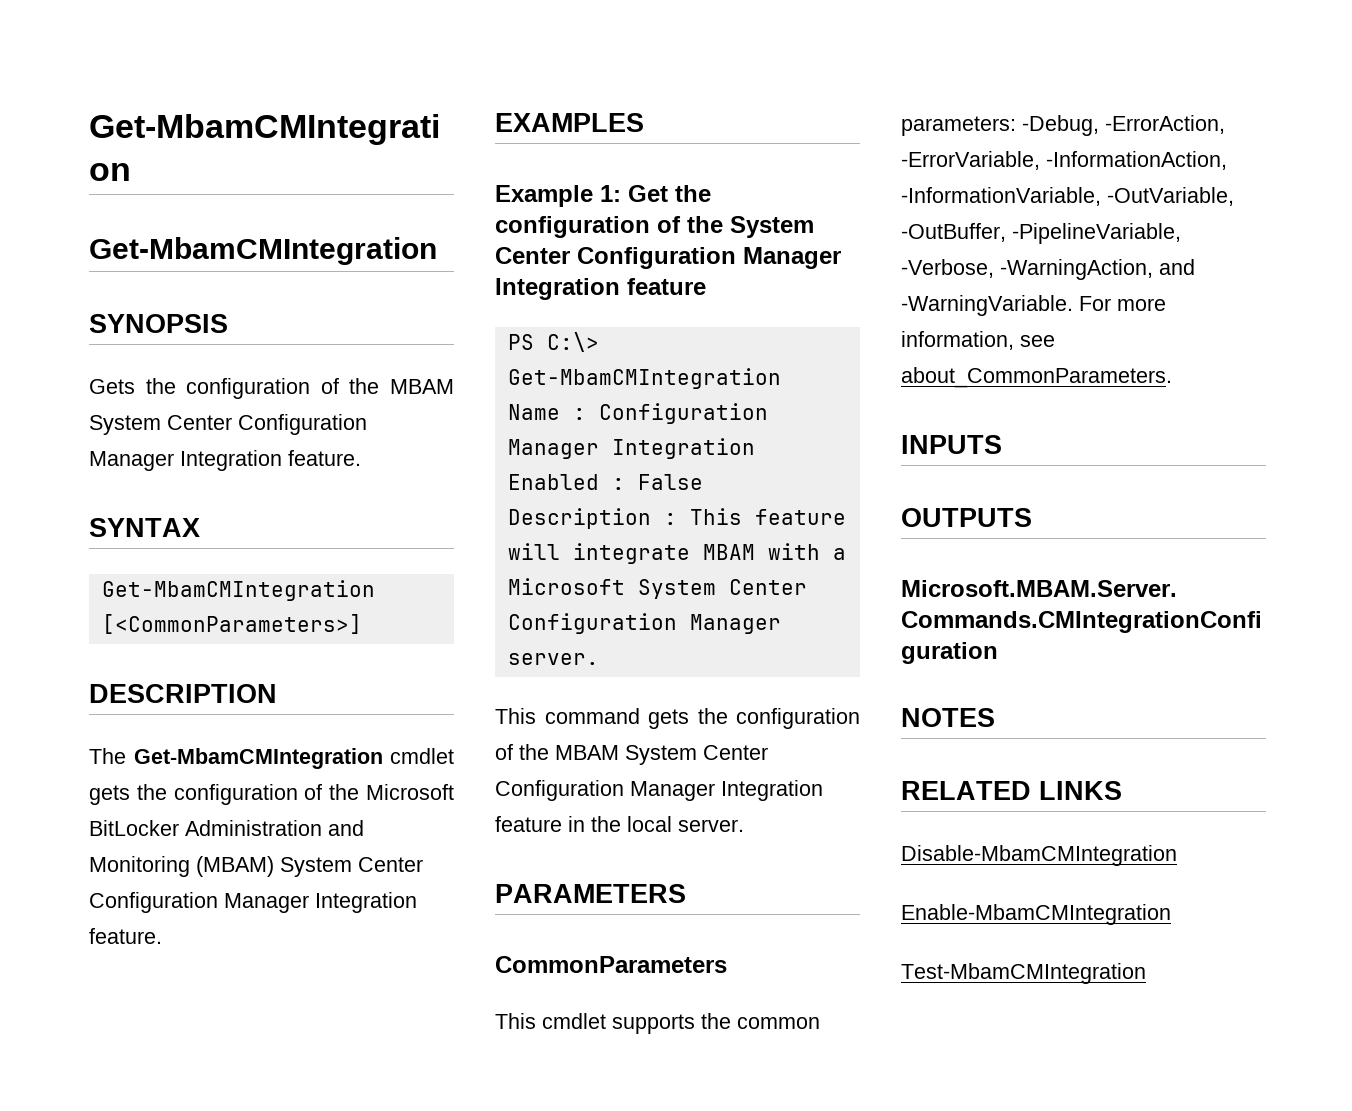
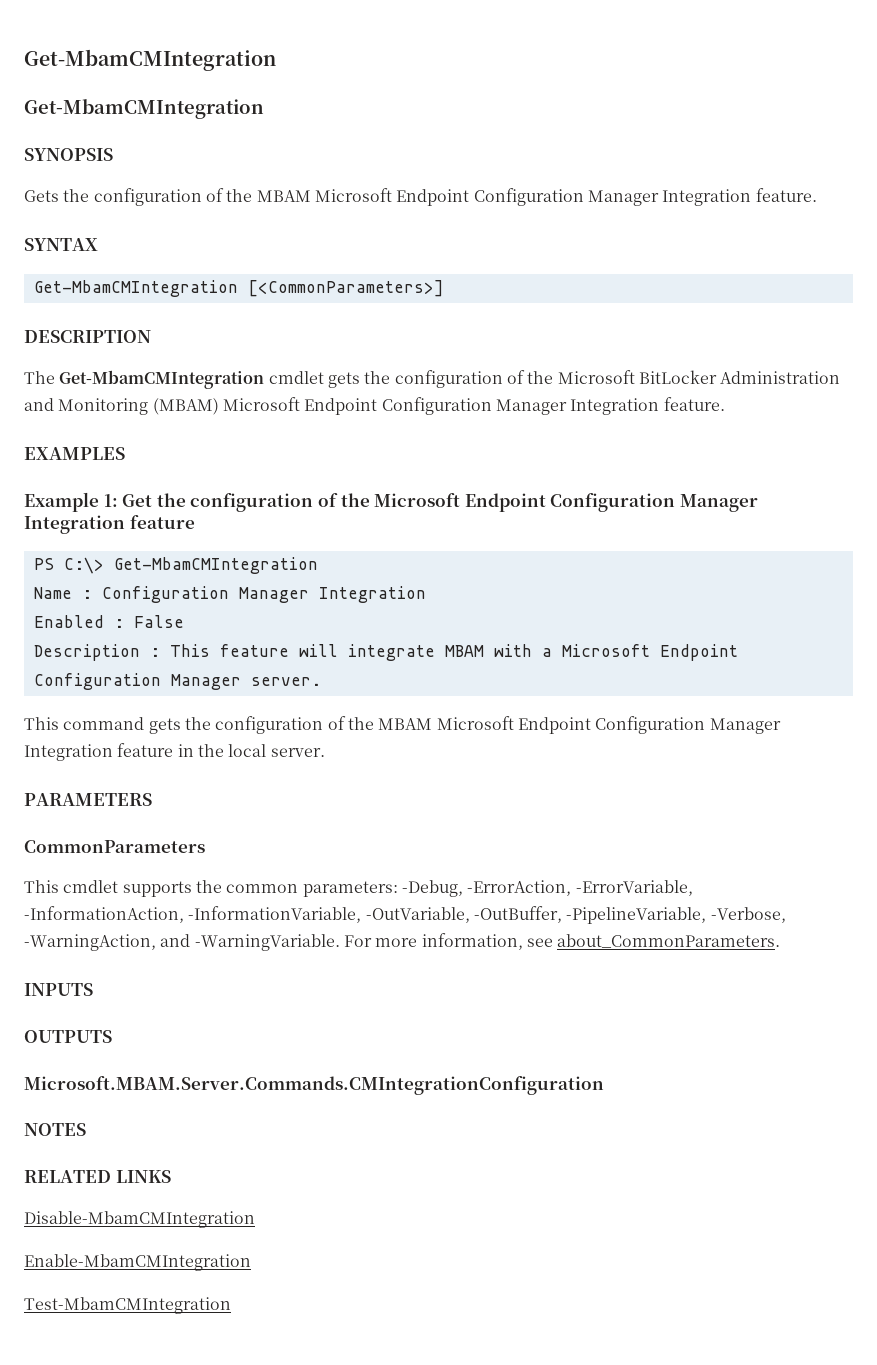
[89,415,232,435] System Center -> [314,188,470,206] Microsoft Endpoint
[280,857,423,877] System Center -> [222,397,378,415] Microsoft Endpoint
[730,216,814,238] [495,247,570,264] System Center -> [374,493,546,512] Microsoft Endpoint
[637,579,807,599] System Center -> [659,644,738,661] Endpoint
[625,745,768,765] System Center -> [436,716,591,734] Microsoft Endpoint

